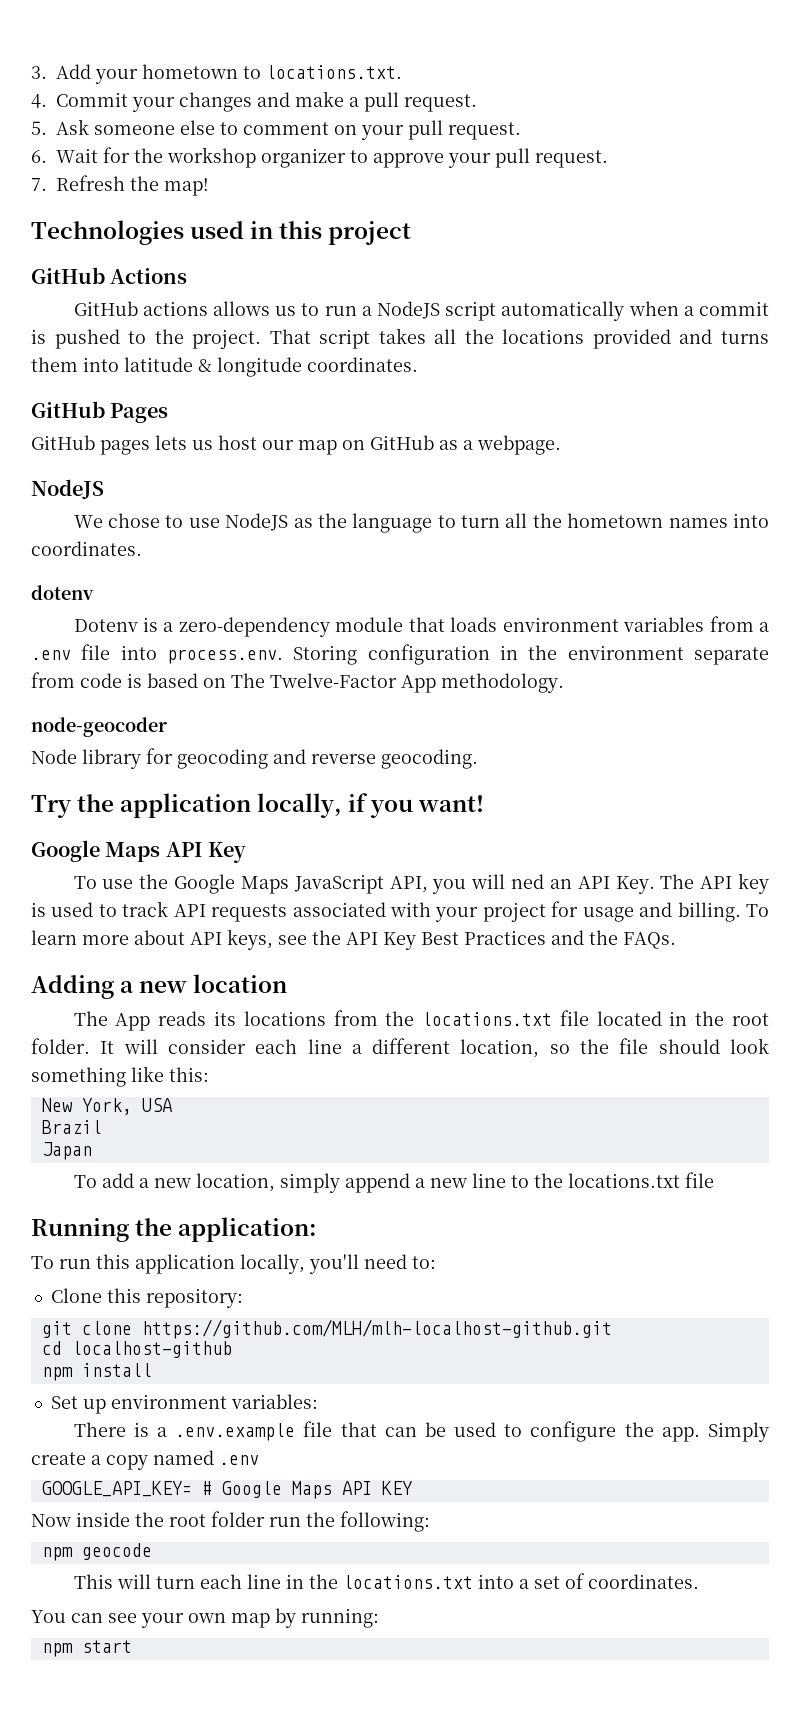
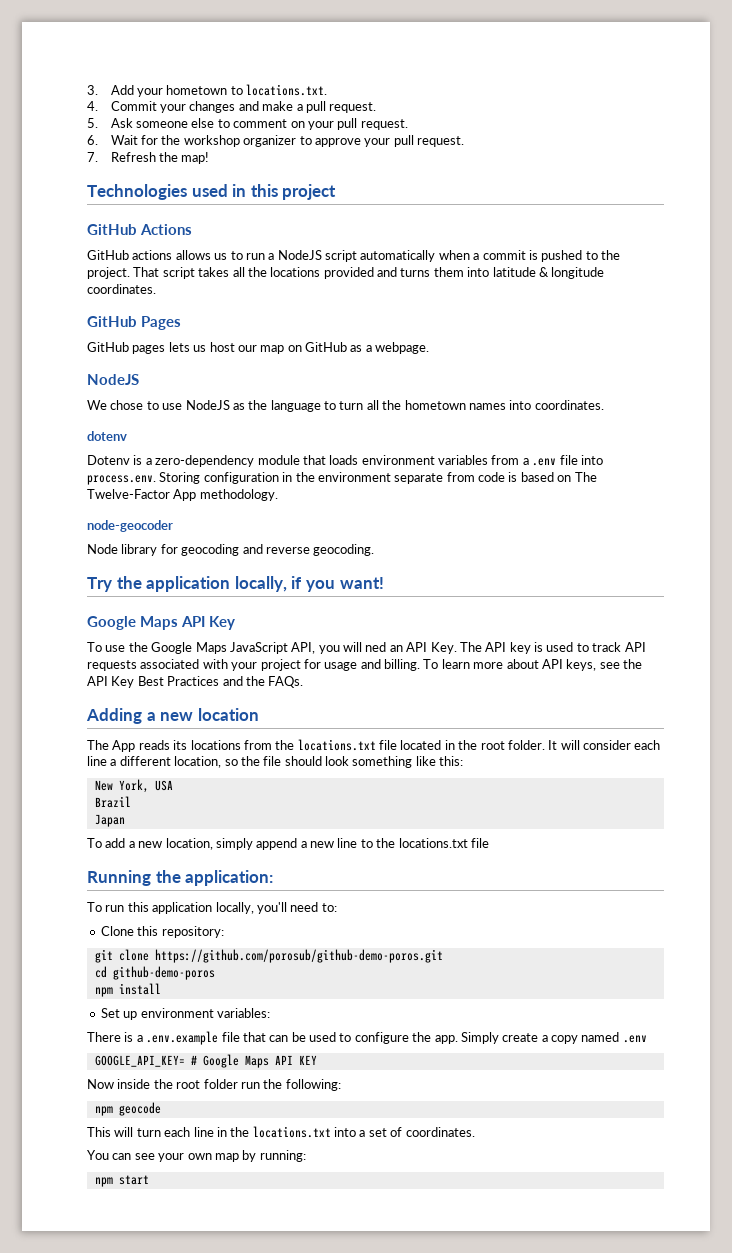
[141,1319,612,1339] https://github.com/MLH/mlh-localhost-github.git -> [154,949,443,963] https://github.com/porosub/github-demo-poros.git
[71,1341,232,1358] localhost-github -> [112,966,215,980] github-demo-poros

